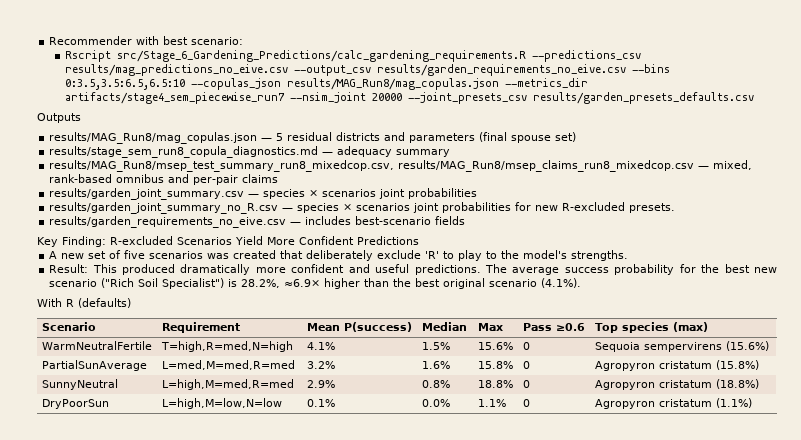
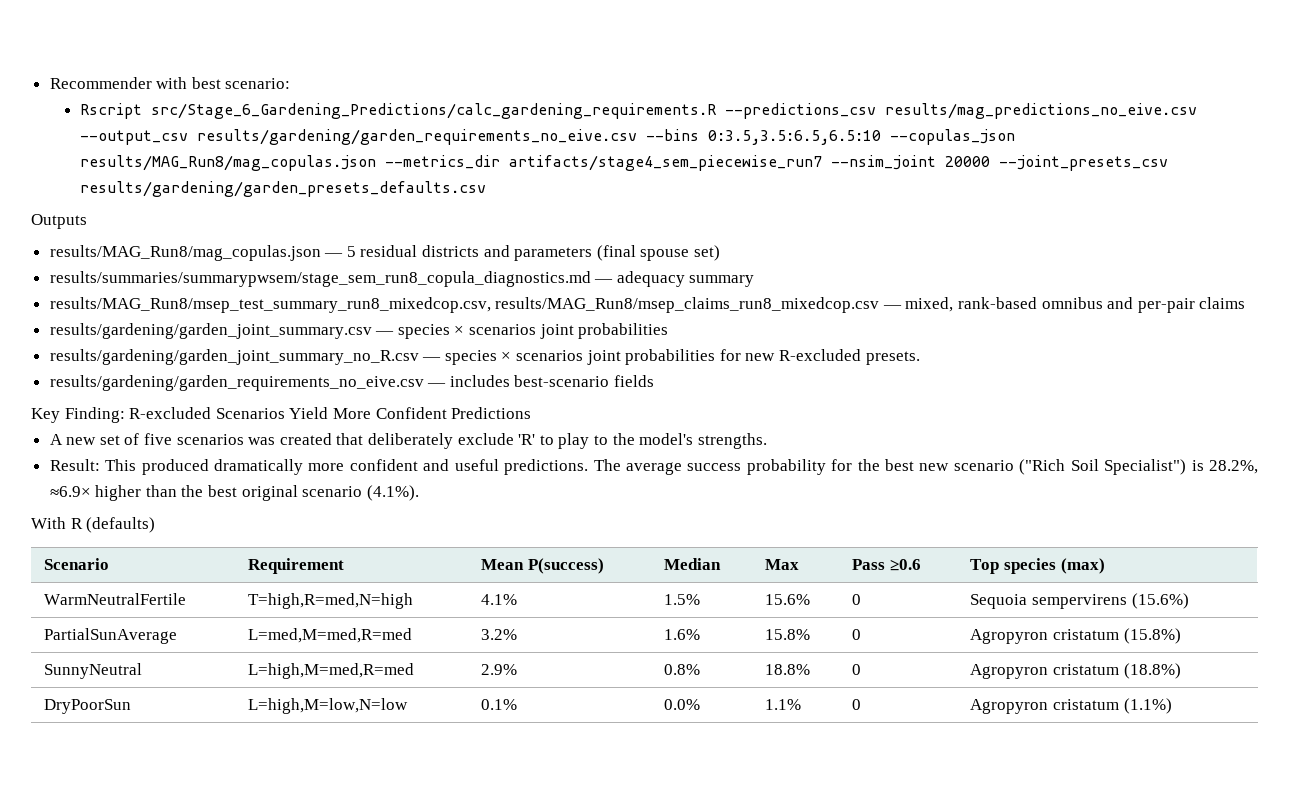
[376,64,626,76] results/garden_requirements_no_eive.csv -> [197,129,638,145] results/gardening/garden_requirements_no_eive.csv
[532,92,754,104] results/garden_presets_defaults.csv -> [80,181,487,197] results/gardening/garden_presets_defaults.csv
[49,146,319,158] results/stage_sem_run8_copula_diagnostics.md -> [49,271,591,287] results/summaries/summarypwsem/stage_sem_run8_copula_diagnostics.md
[49,188,245,200] results/garden_joint_summary.csv -> [49,323,372,339] results/gardening/garden_joint_summary.csv
[49,202,279,214] results/garden_joint_summary_no_R.csv -> [49,349,419,365] results/gardening/garden_joint_summary_no_R.csv
[49,216,287,228] results/garden_requirements_no_eive.csv -> [49,375,424,391] results/gardening/garden_requirements_no_eive.csv

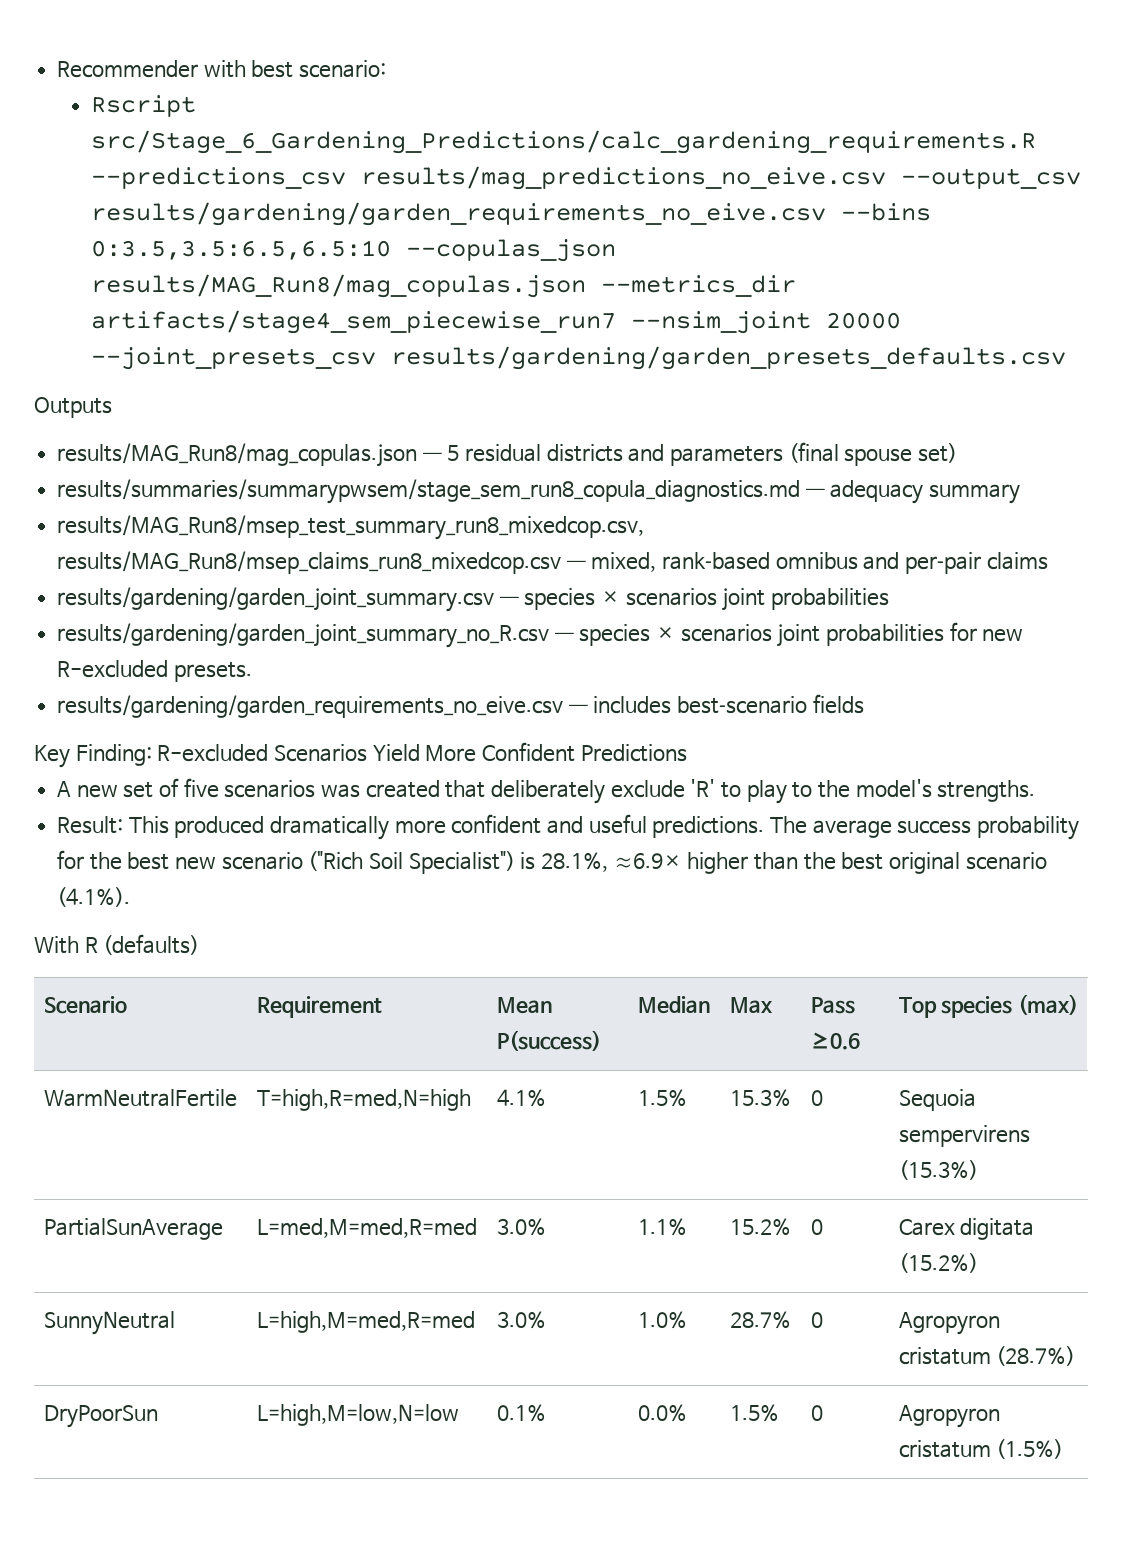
[1209,460,1258,474] 28.2%, -> [541,852,609,872] 28.1%,
[765,594,811,605] 15.6% -> [729,1089,791,1107] 15.3%
[1131,593,1189,609] (15.6%) -> [898,1160,978,1180] (15.3%)
[481,629,518,640] [664,629,701,640] [765,629,811,640] [852,629,862,640] [970,628,1181,644] [44,663,143,679] [248,663,415,679] [481,664,518,675] [664,664,701,675] [765,664,811,675] [852,664,862,675] [970,663,1181,679] 3.2% | 1.6% | 15.8% | 0 | Agropyron cristatum (15.8%) // SunnyNeutral | L=high,M=med,R=med | 2.9% | 0.8% | 18.8% | 0 | Agropyron cristatum (18.8%) -> [496,1218,546,1236] [637,1218,687,1236] [729,1218,791,1236] [810,1219,823,1235] [898,1218,1035,1240] [898,1253,978,1273] [43,1311,175,1335] [256,1311,475,1333] [496,1311,546,1329] [637,1311,687,1329] [729,1311,791,1329] [810,1312,823,1328] [898,1312,1000,1335] [898,1346,1076,1366] 3.0% | 1.1% | 15.2% | 0 | Carex digitata (15.2%) // SunnyNeutral | L=high,M=med,R=med | 3.0% | 1.0% | 28.7% | 0 | Agropyron cristatum (28.7%)
[765,699,802,710] [852,699,862,710] [970,698,1172,714] 1.1% | 0 | Agropyron cristatum (1.1%) -> [729,1404,779,1422] [810,1405,823,1421] [898,1405,1000,1428] [898,1439,1064,1459] 1.5% | 0 | Agropyron cristatum (1.5%)

